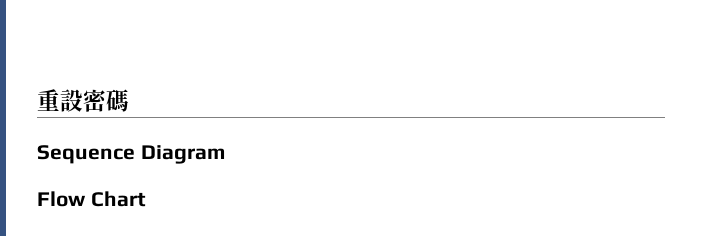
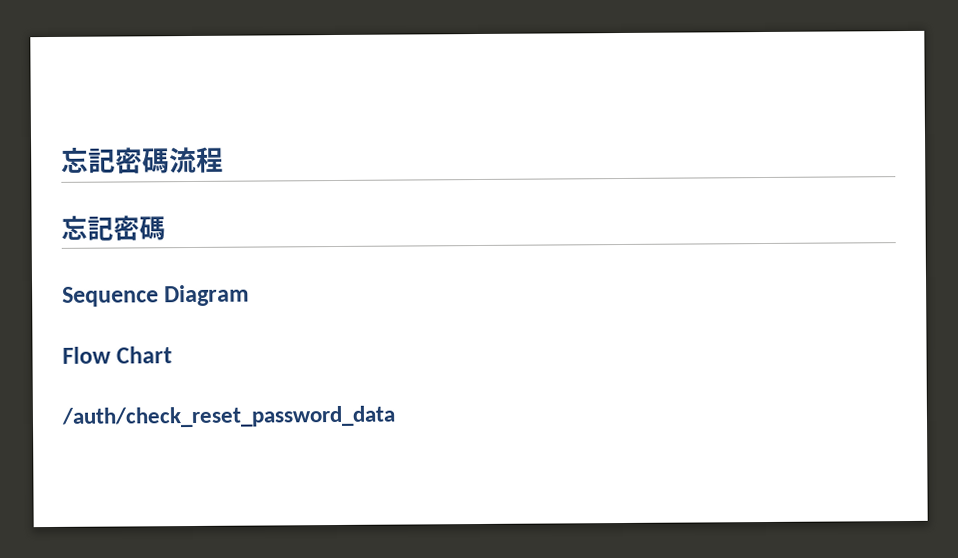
[37,89,83,112] 重設 -> [61,146,224,174] [61,215,114,241] 忘記密碼流程 // 忘記
(146, 199) none -> [61,405,396,428] // /auth/check_reset_password_data

